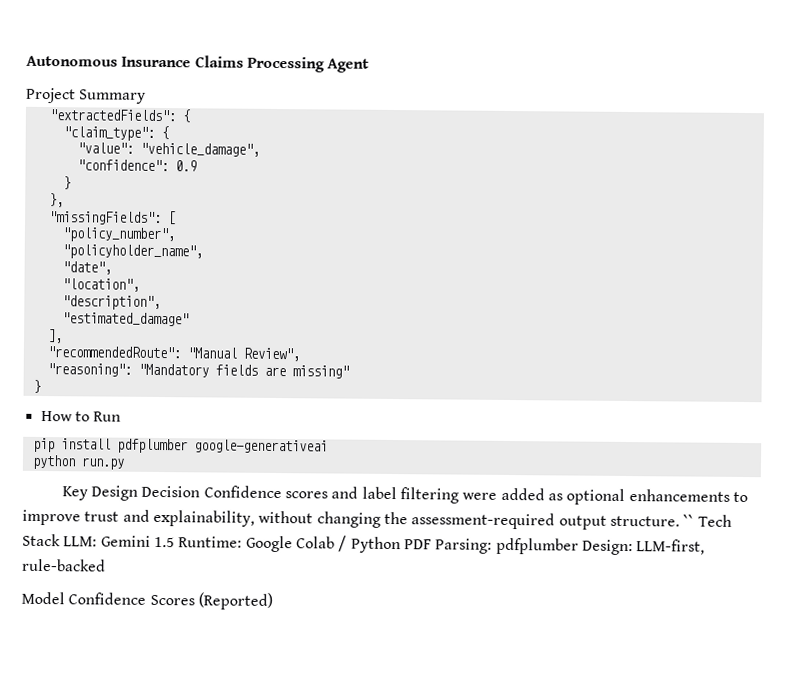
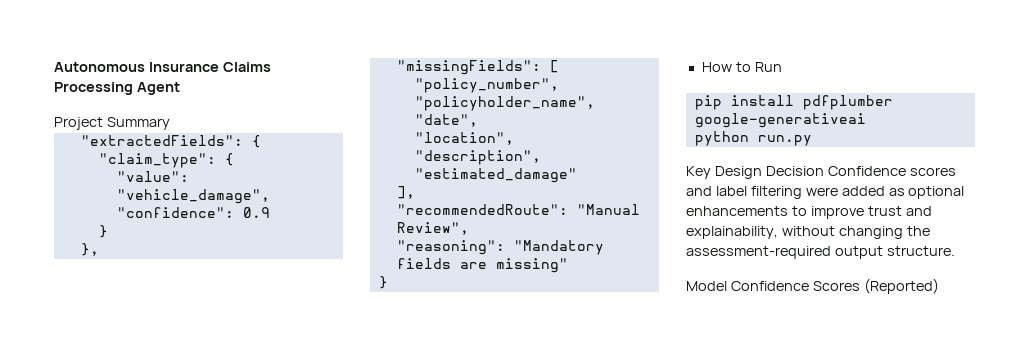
[683,514,732,527] [22,533,706,556] [22,558,106,572] `` Tech Stack LLM: Gemini 1.5 Runtime: Google Colab / Python PDF Parsing: pdfplumber Design: LLM-first, rule-backed -> (955, 251) none

